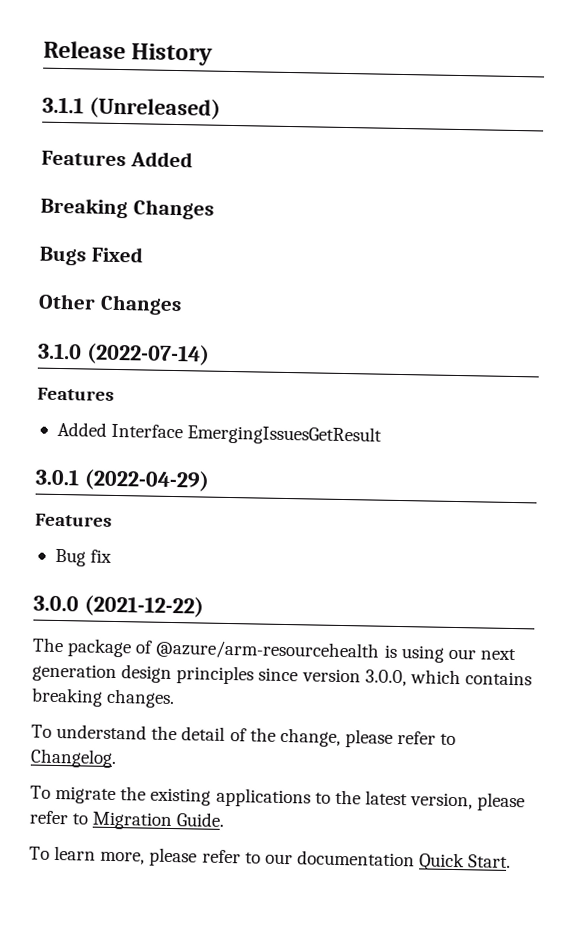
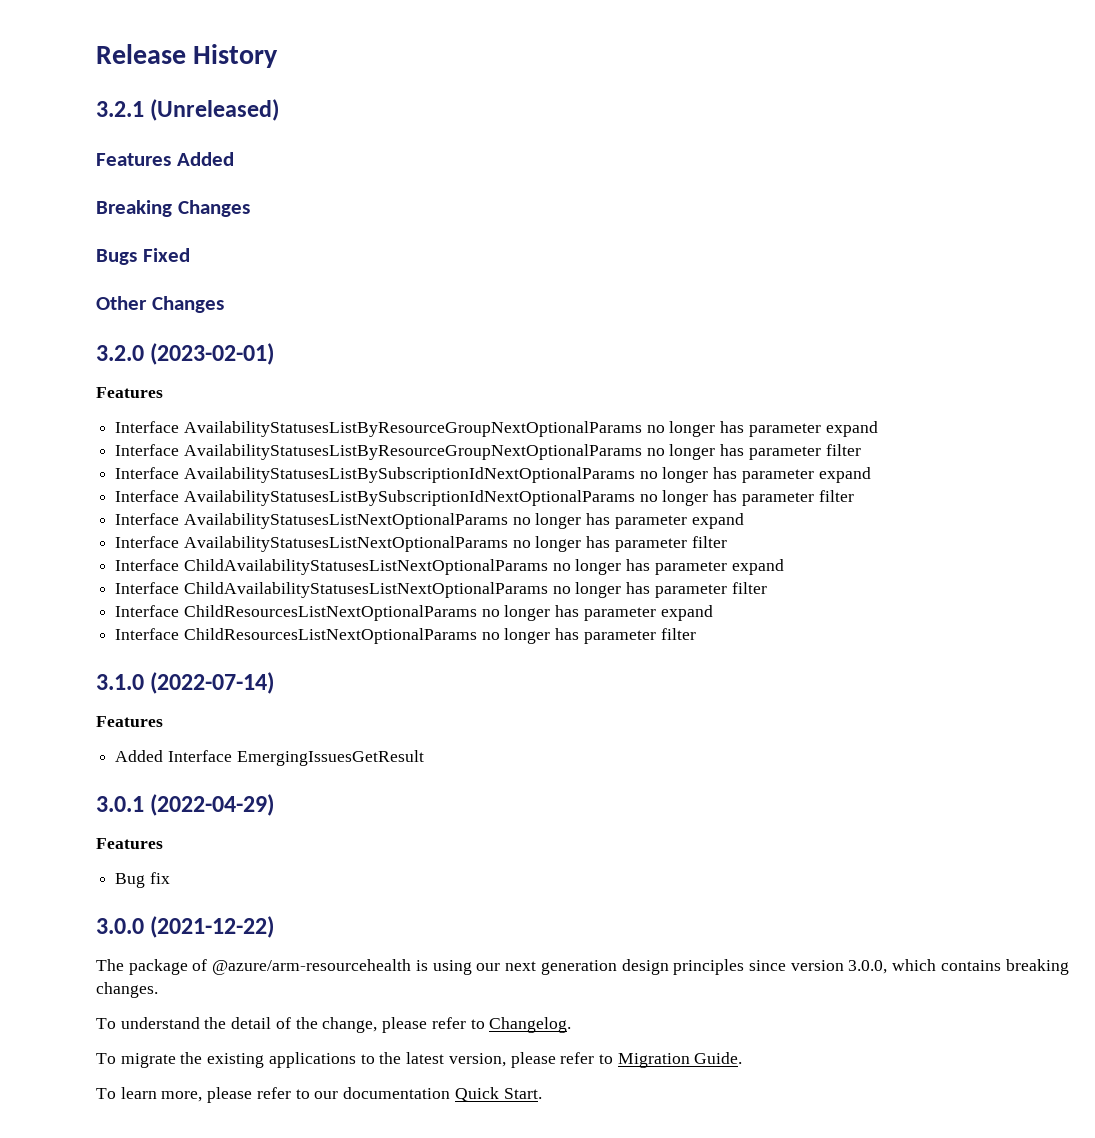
[42,96,84,114] 3.1.1 -> [96,101,144,117] 3.2.1
(182, 305) none -> [96,343,275,365] [96,387,163,398] [115,421,878,437] [115,444,861,460] [115,467,871,483] [115,490,854,506] [115,513,744,529] [115,536,727,552] [115,559,784,575] [115,582,767,598] [115,605,713,621] [115,628,696,644] // 3.2.0 (2023-02-01) // Features // Interface AvailabilityStatusesListByResourceGroupNextOptionalParams no longer has parameter expand // Interface AvailabilityStatusesListByResourceGroupNextOptionalParams no longer has parameter filter // Interface AvailabilityStatusesListBySubscriptionIdNextOptionalParams no longer has parameter expand // Interface AvailabilityStatusesListBySubscriptionIdNextOptionalParams no longer has parameter filter // Interface AvailabilityStatusesListNextOptionalParams no longer has parameter expand // Interface AvailabilityStatusesListNextOptionalParams no longer has parameter filter // Interface ChildAvailabilityStatusesListNextOptionalParams no longer has parameter expand // Interface ChildAvailabilityStatusesListNextOptionalParams no longer has parameter filter // Interface ChildResourcesListNextOptionalParams no longer has parameter expand // Interface ChildResourcesListNextOptionalParams no longer has parameter filter

